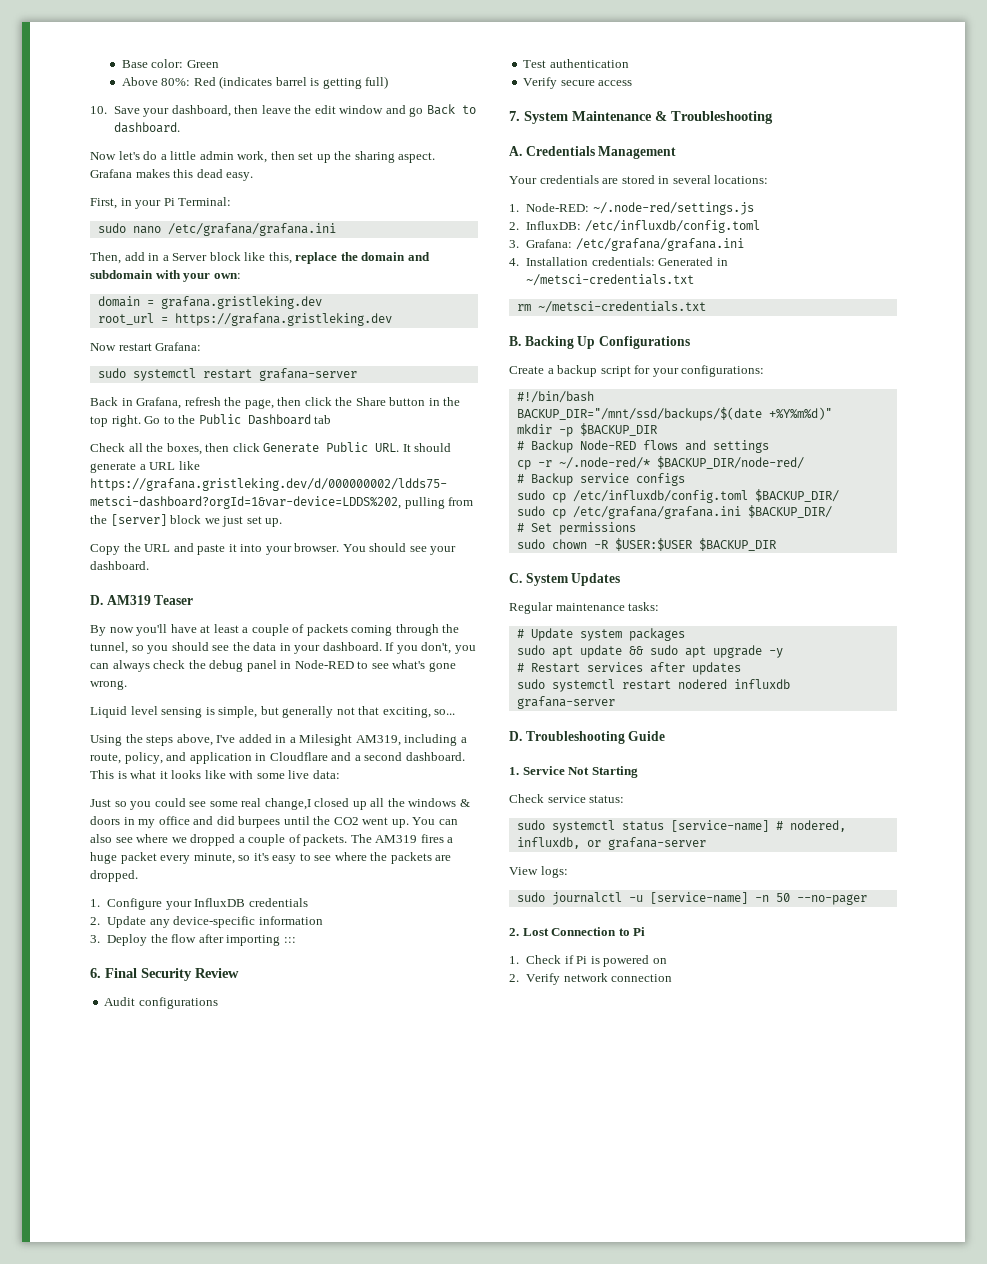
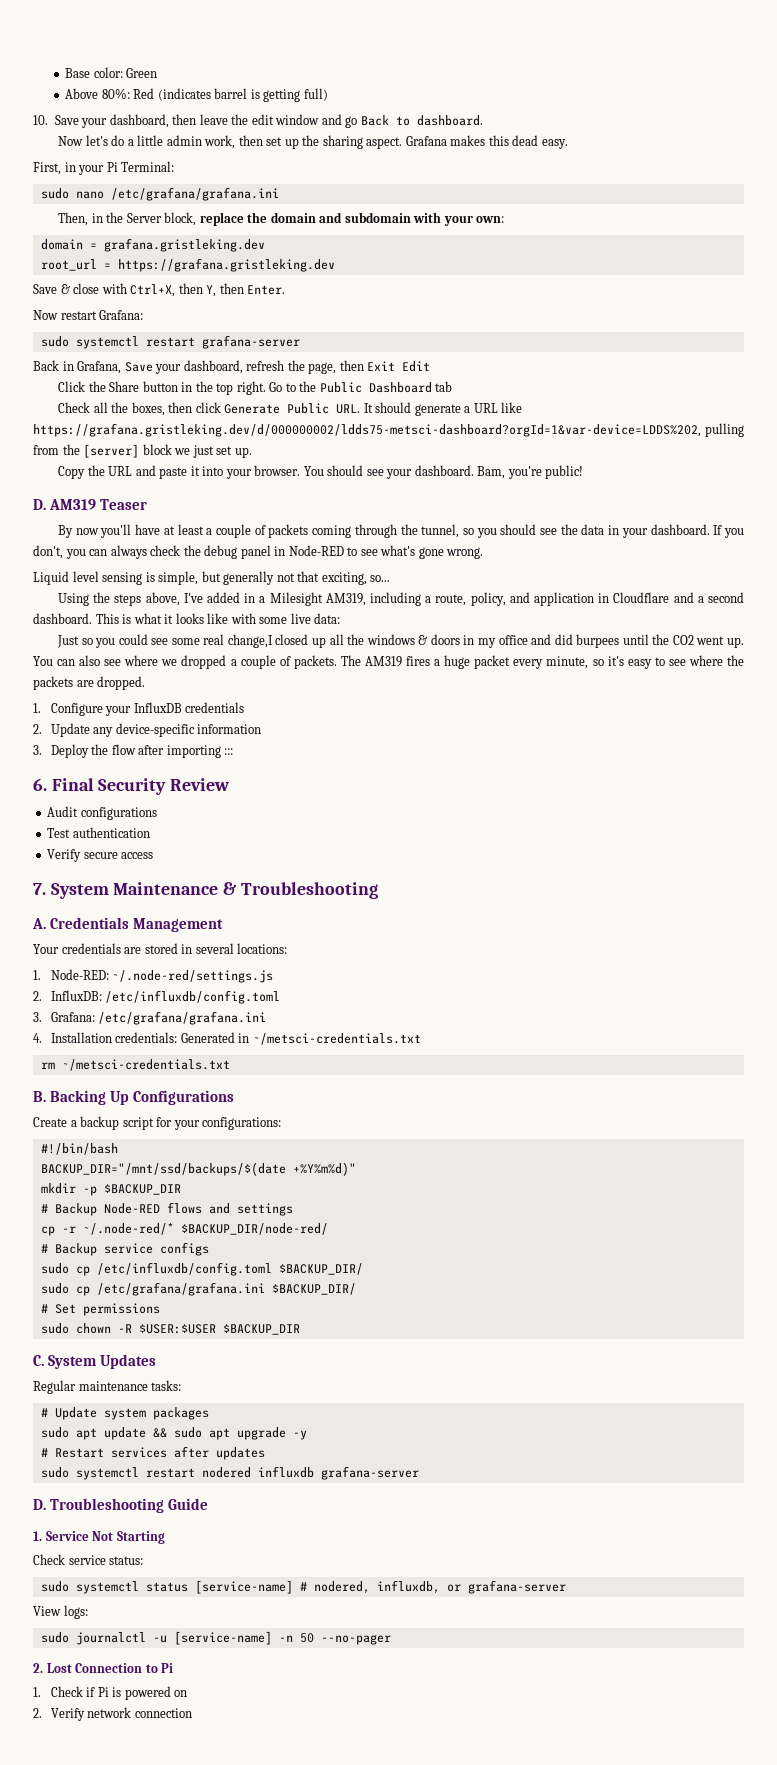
[124,252,292,264] add in a Server block like this, -> [91,212,197,226] in the Server block,
(392, 319) none -> [33,283,286,297] // Save & close with Ctrl+X, then Y, then Enter.
(182, 403) none -> [124,360,243,374] Save your dashboard,
[304,397,332,406] click -> [367,361,431,372] [58,381,86,392] Exit Edit // Click
(149, 565) none -> [477,465,584,479] Bam, you're public!

